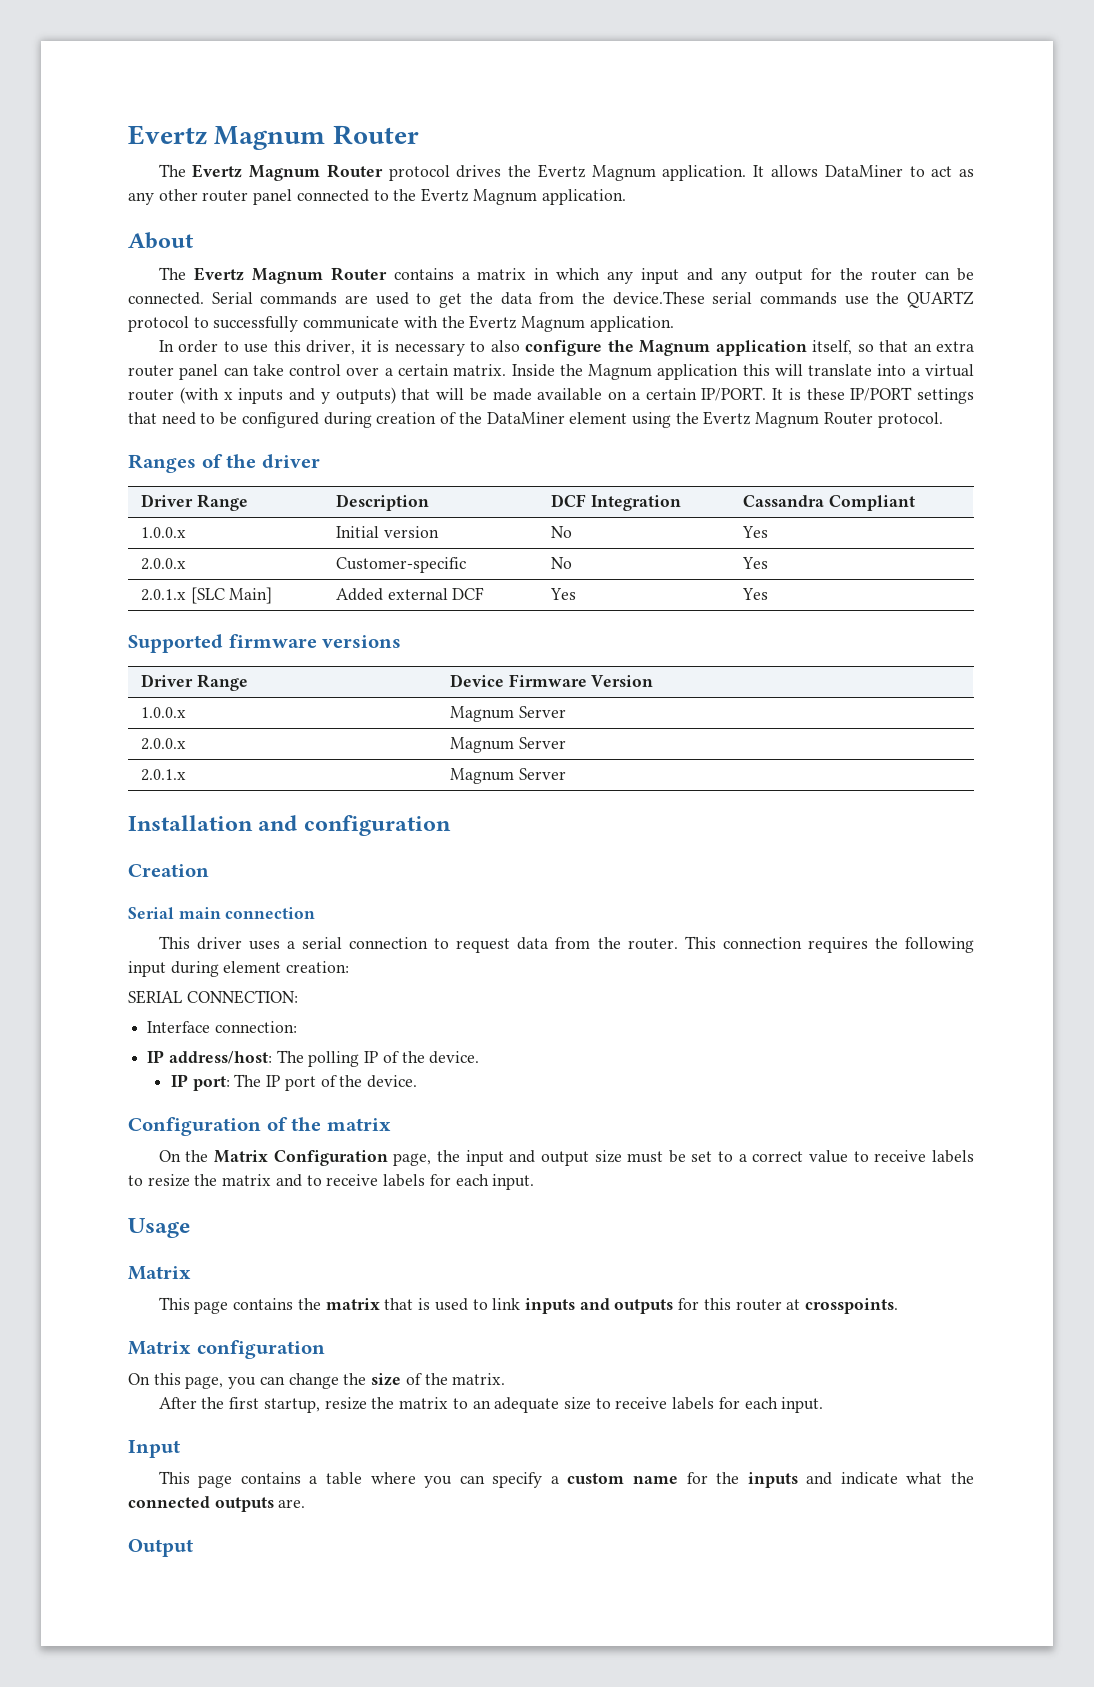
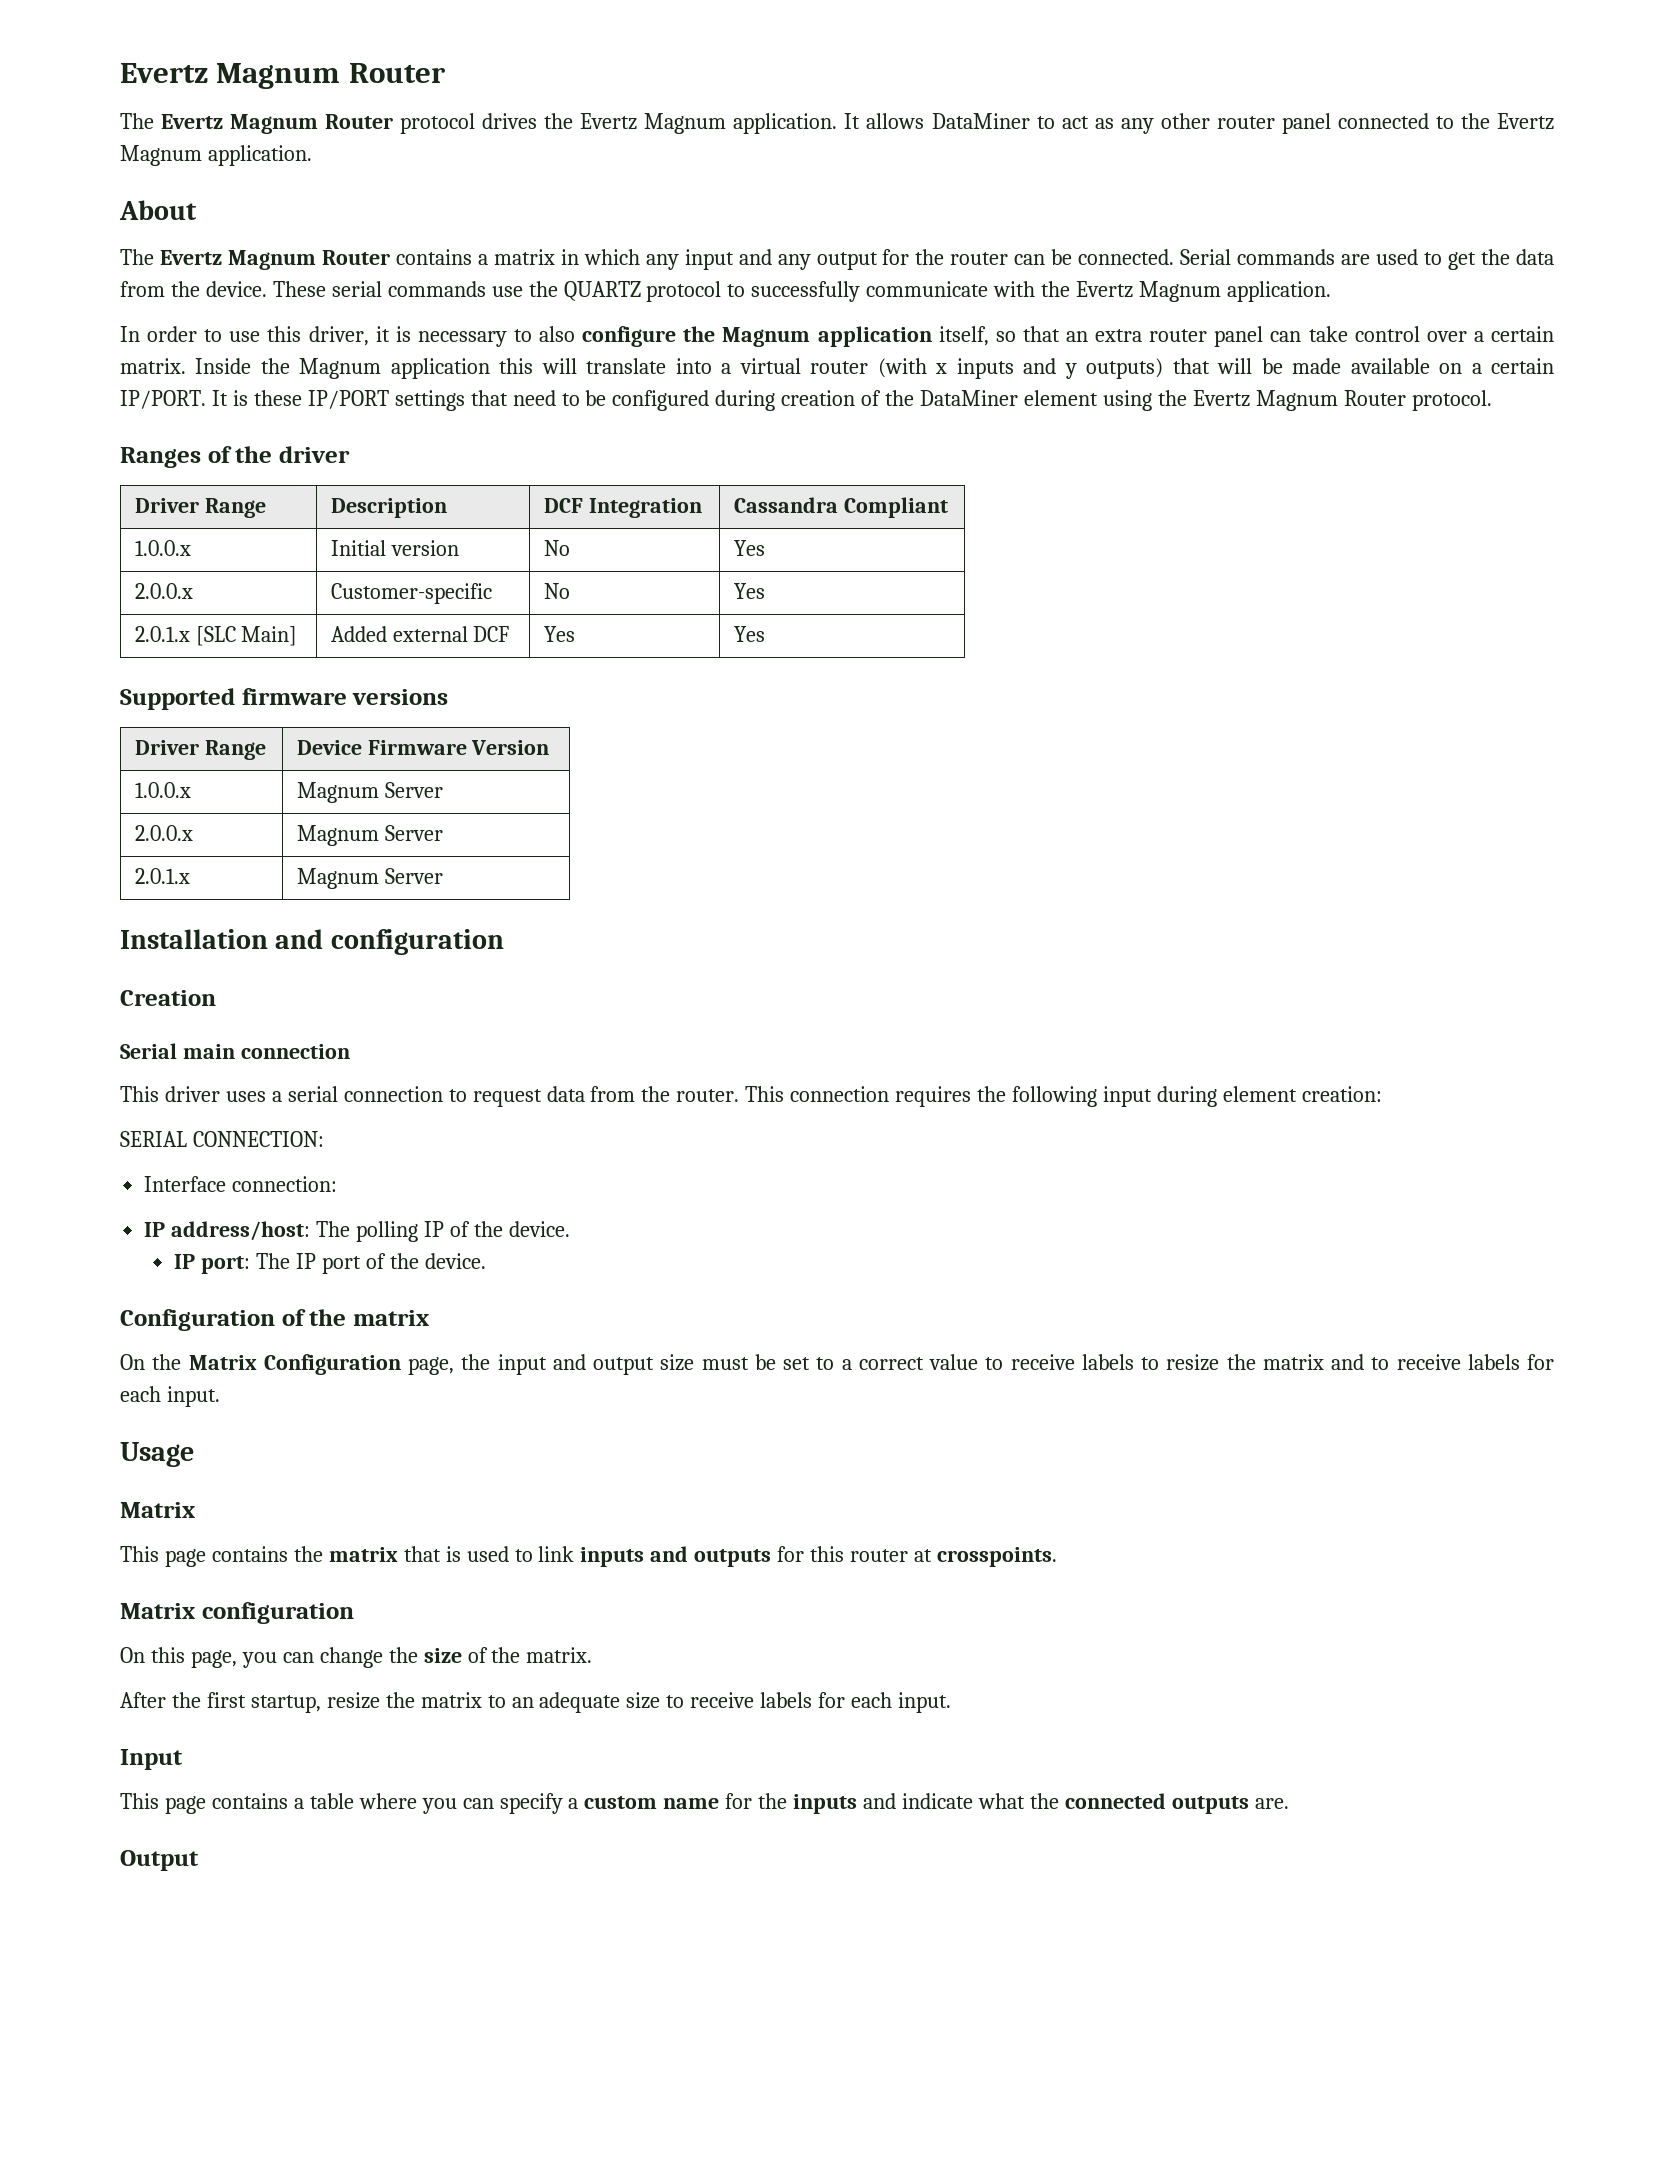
[612,291,705,305] device.These -> [205,281,326,297] device. These

